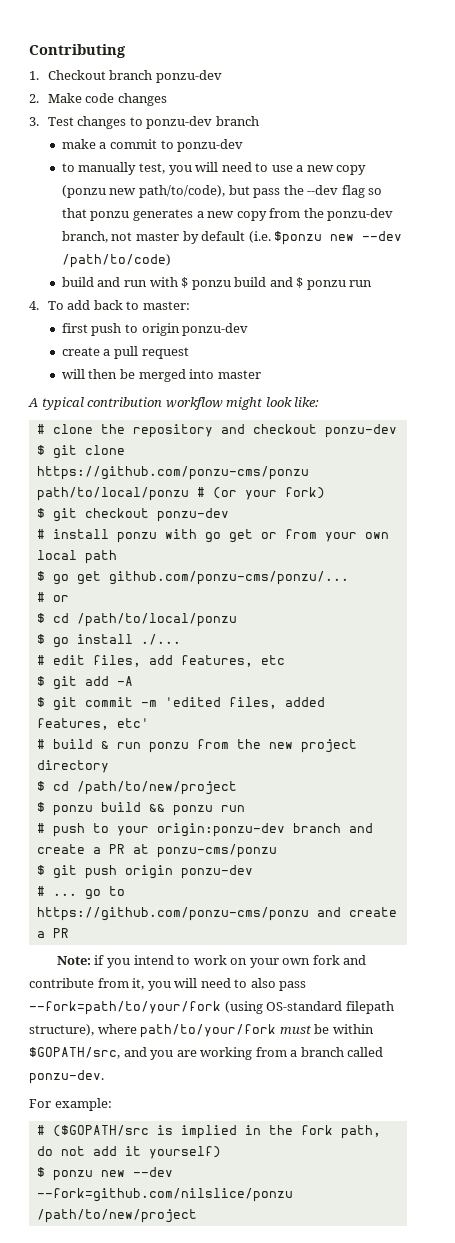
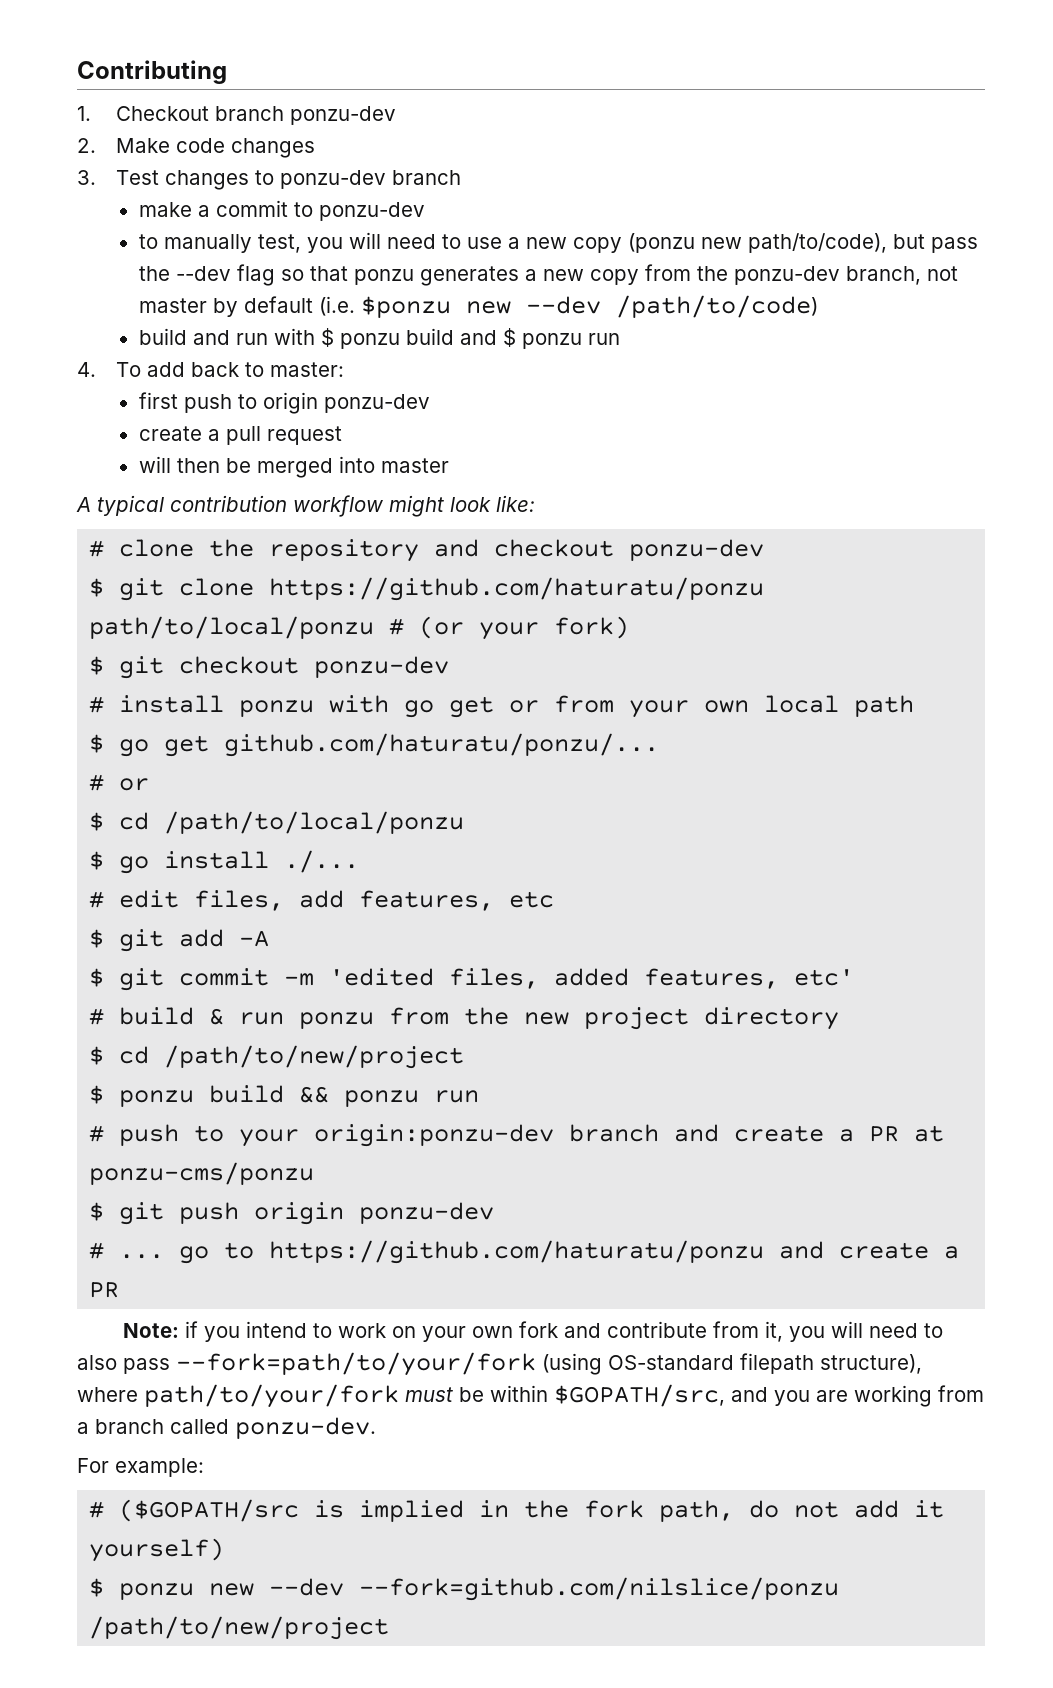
[36,466,309,480] https://github.com/ponzu-cms/ponzu -> [269,577,765,601] https://github.com/haturatu/ponzu
[108,571,349,585] github.com/ponzu-cms/ponzu/... -> [224,733,660,757] github.com/haturatu/ponzu/...
[36,907,309,921] https://github.com/ponzu-cms/ponzu -> [269,1240,765,1264] https://github.com/haturatu/ponzu

